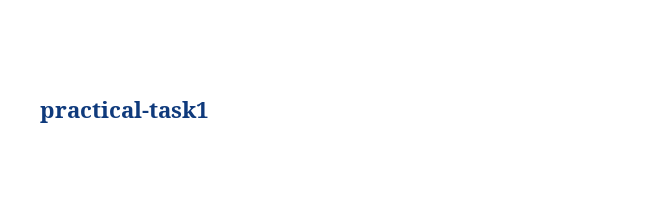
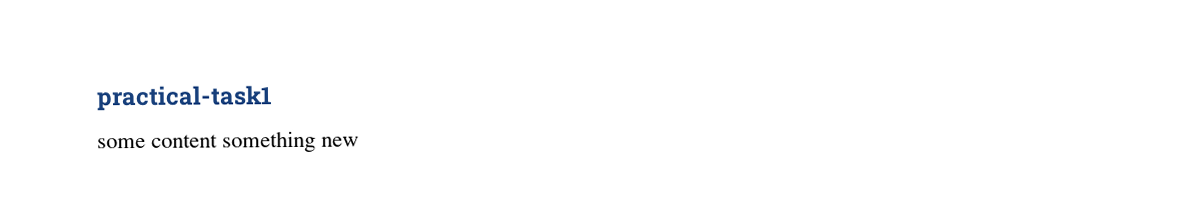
(209, 112) none -> [97,130,360,153] // some content something new

